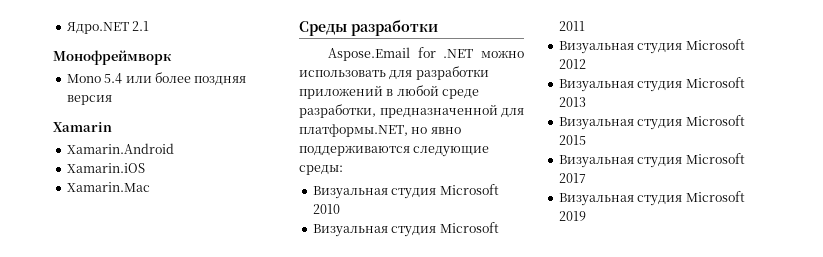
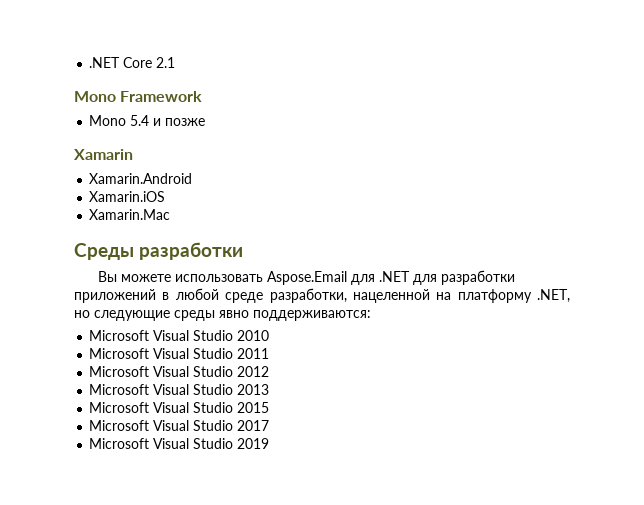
[66,22,129,34] Ядро.NET -> [89,57,153,68] .NET Core
[53,50,172,65] Монофреймворк -> [74,91,203,102] Mono Framework
[125,72,247,86] [66,95,112,105] или более поздняя версия -> [153,118,206,126] и позже
[328,47,524,61] [299,70,386,77] Aspose.Email for .NET можно использовать -> [98,271,411,285] Вы можете использовать Aspose.Email для .NET
[379,104,524,118] [299,124,461,137] [299,145,490,157] [299,165,343,175] [312,184,499,199] [312,204,340,214] [312,222,499,237] [558,21,585,31] [558,39,745,54] [558,59,586,69] [558,77,745,92] [558,97,586,107] [558,115,745,130] [558,135,586,145] [558,153,745,168] [558,173,586,183] [558,191,745,206] предназначенной для платформы.NET, но явно поддерживаются следующие среды: // Визуальная студия Microsoft 2010 // Визуальная студия Microsoft 2011 // Визуальная студия Microsoft 2012 // Визуальная студия Microsoft 2013 // Визуальная студия Microsoft 2015 // Визуальная студия Microsoft 2017 // Визуальная студия Microsoft -> [352,289,570,303] [74,310,371,321] [89,330,270,341] [89,348,270,359] [89,366,270,377] [89,384,270,395] [89,402,270,413] [89,420,270,431] [89,438,234,449] нацеленной на платформу .NET, но следующие среды явно поддерживаются: // Microsoft Visual Studio 2010 // Microsoft Visual Studio 2011 // Microsoft Visual Studio 2012 // Microsoft Visual Studio 2013 // Microsoft Visual Studio 2015 // Microsoft Visual Studio 2017 // Microsoft Visual Studio

